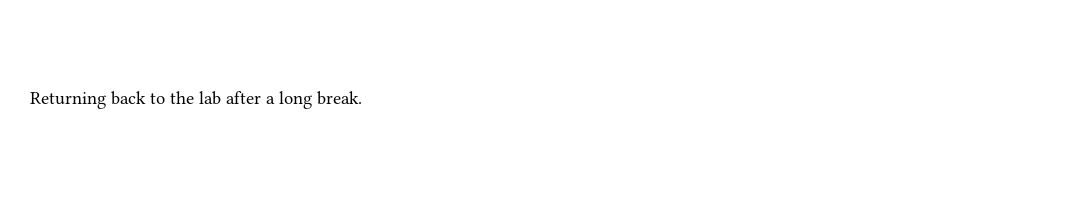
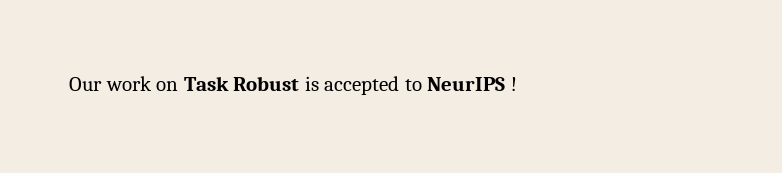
[30,91,362,109] Returning back to the lab after a long break. -> [69,76,517,95] Our work on Task Robust is accepted to NeurIPS !

